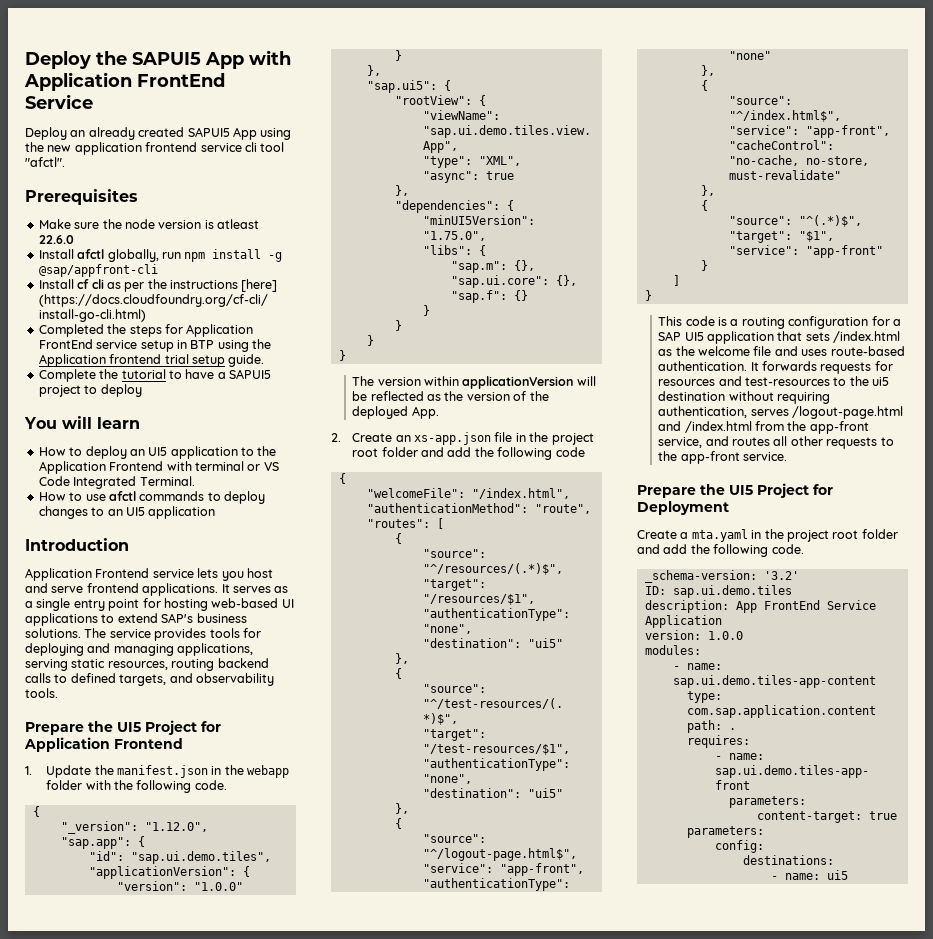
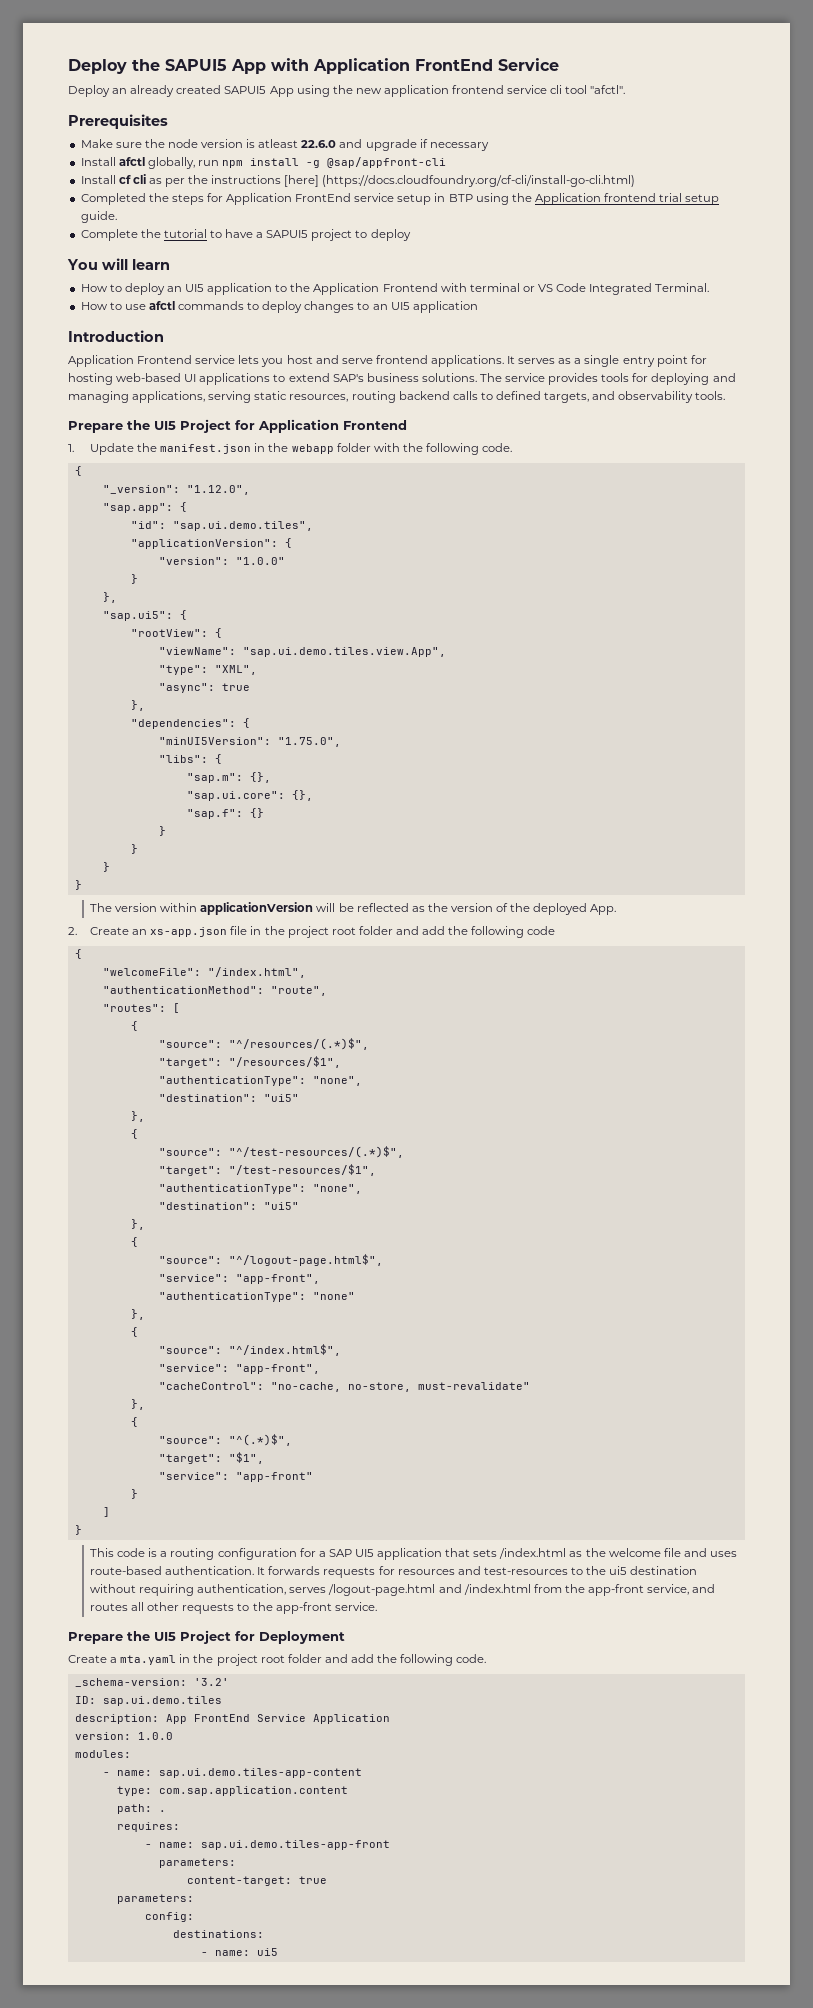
(74, 239) none -> [339,139,489,151] and upgrade if necessary

